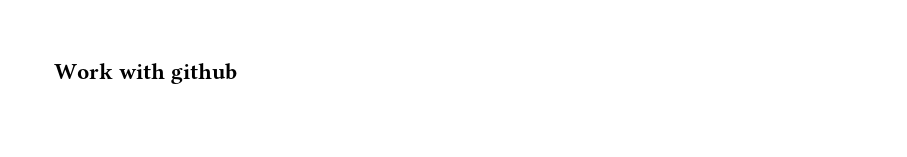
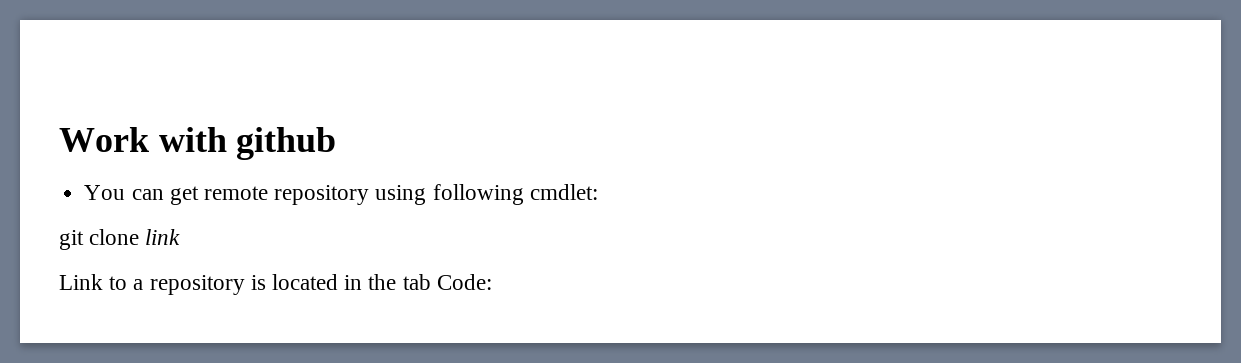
(238, 73) none -> [84,184,598,205] [59,229,181,250] [59,274,492,295] // You can get remote repository using following cmdlet: // git clone link // Link to a repository is located in the tab Code:

